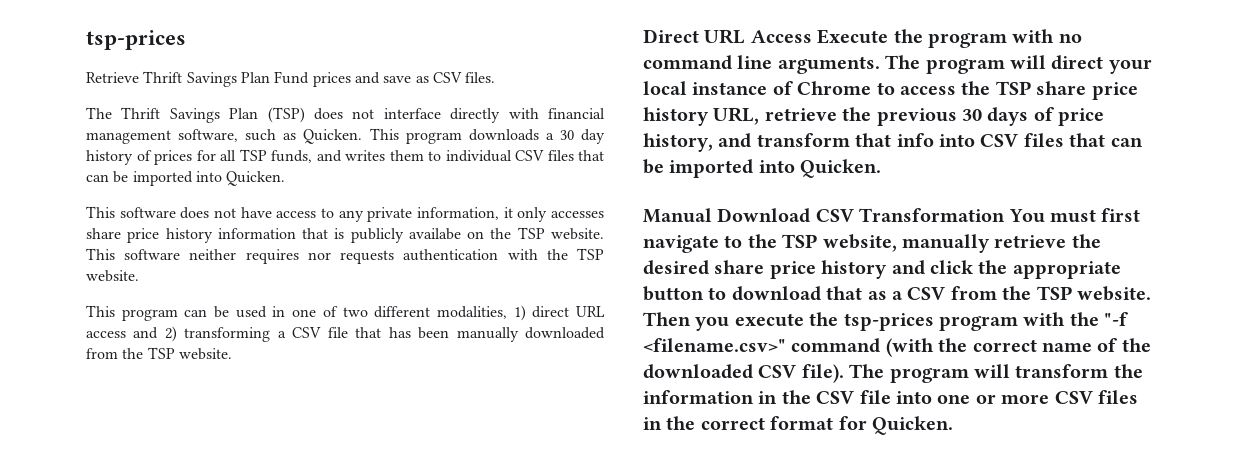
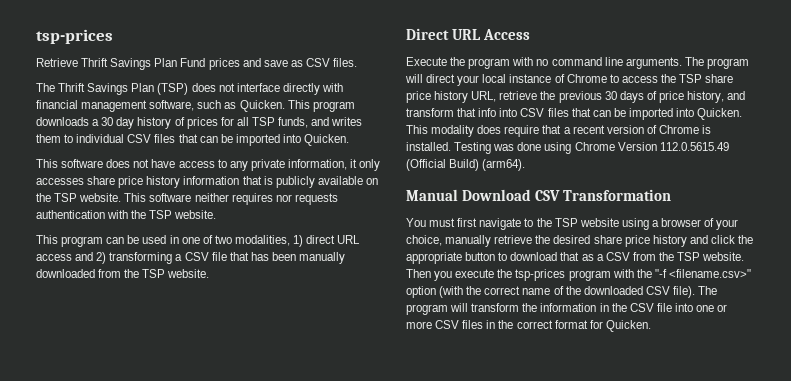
[408,228,461,240] availabe -> [317,176,363,185] available
[374,306,431,318] different -> (232, 239) none
(812, 36) none -> (530, 34) //
(882, 168) none -> [406,125,712,137] [406,142,729,154] [406,159,526,171] This modality does require that a recent version of Chrome is installed. Testing was done using Chrome Version 112.0.5615.49 (Official Build) (arm64).
(1006, 215) none -> (671, 195) //
[822,234,897,252] website, -> [579,218,739,230] [406,235,442,246] website using a browser of your choice,
[791,338,881,353] command -> [406,286,436,298] option

